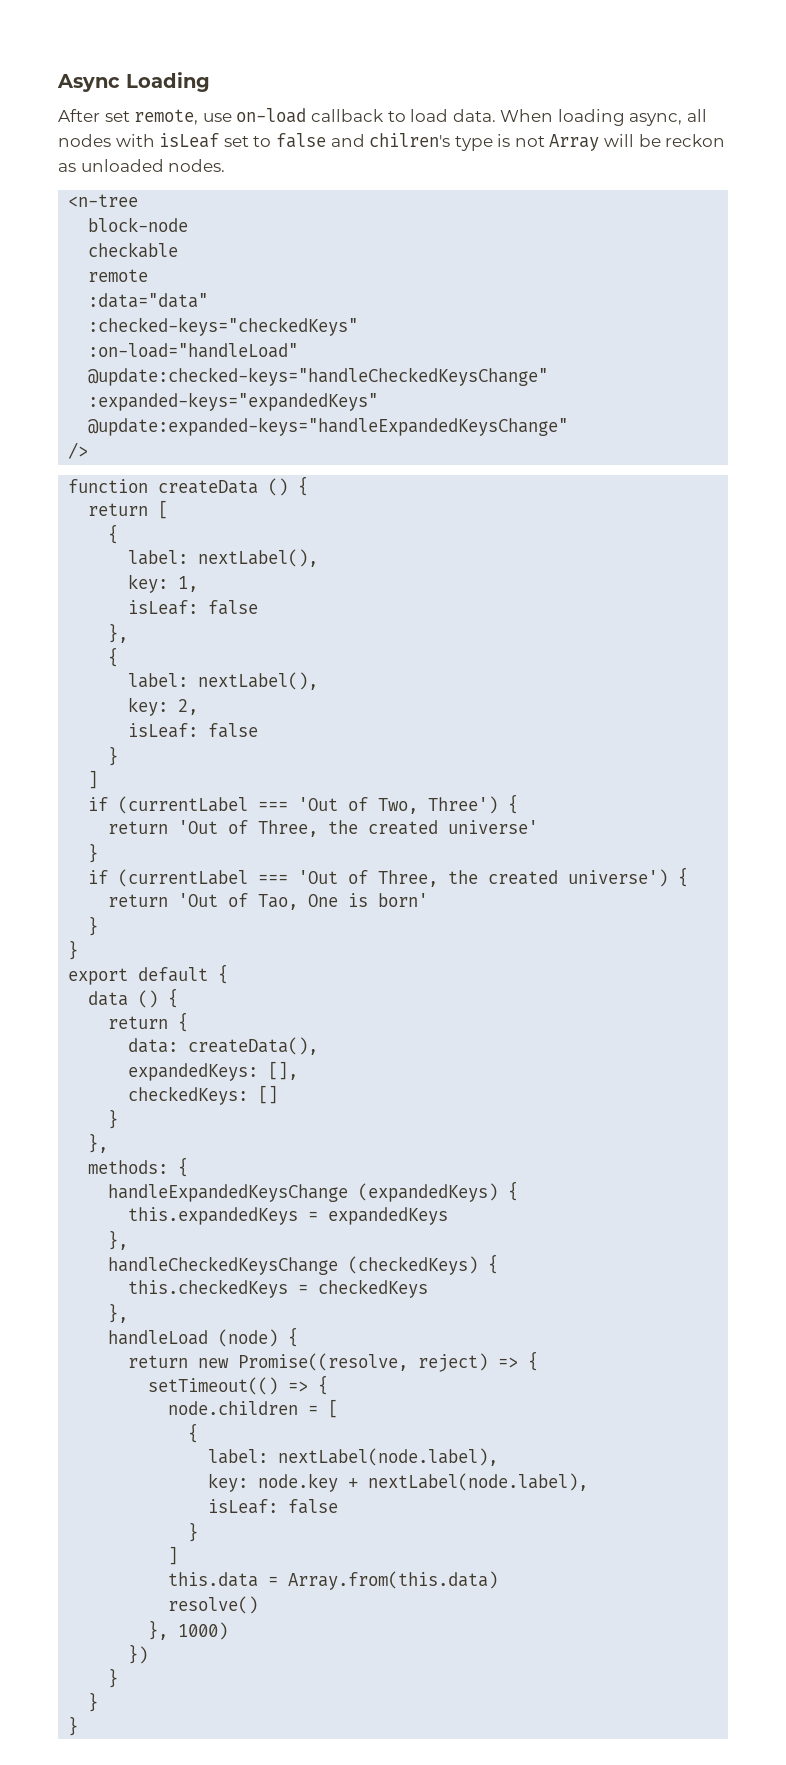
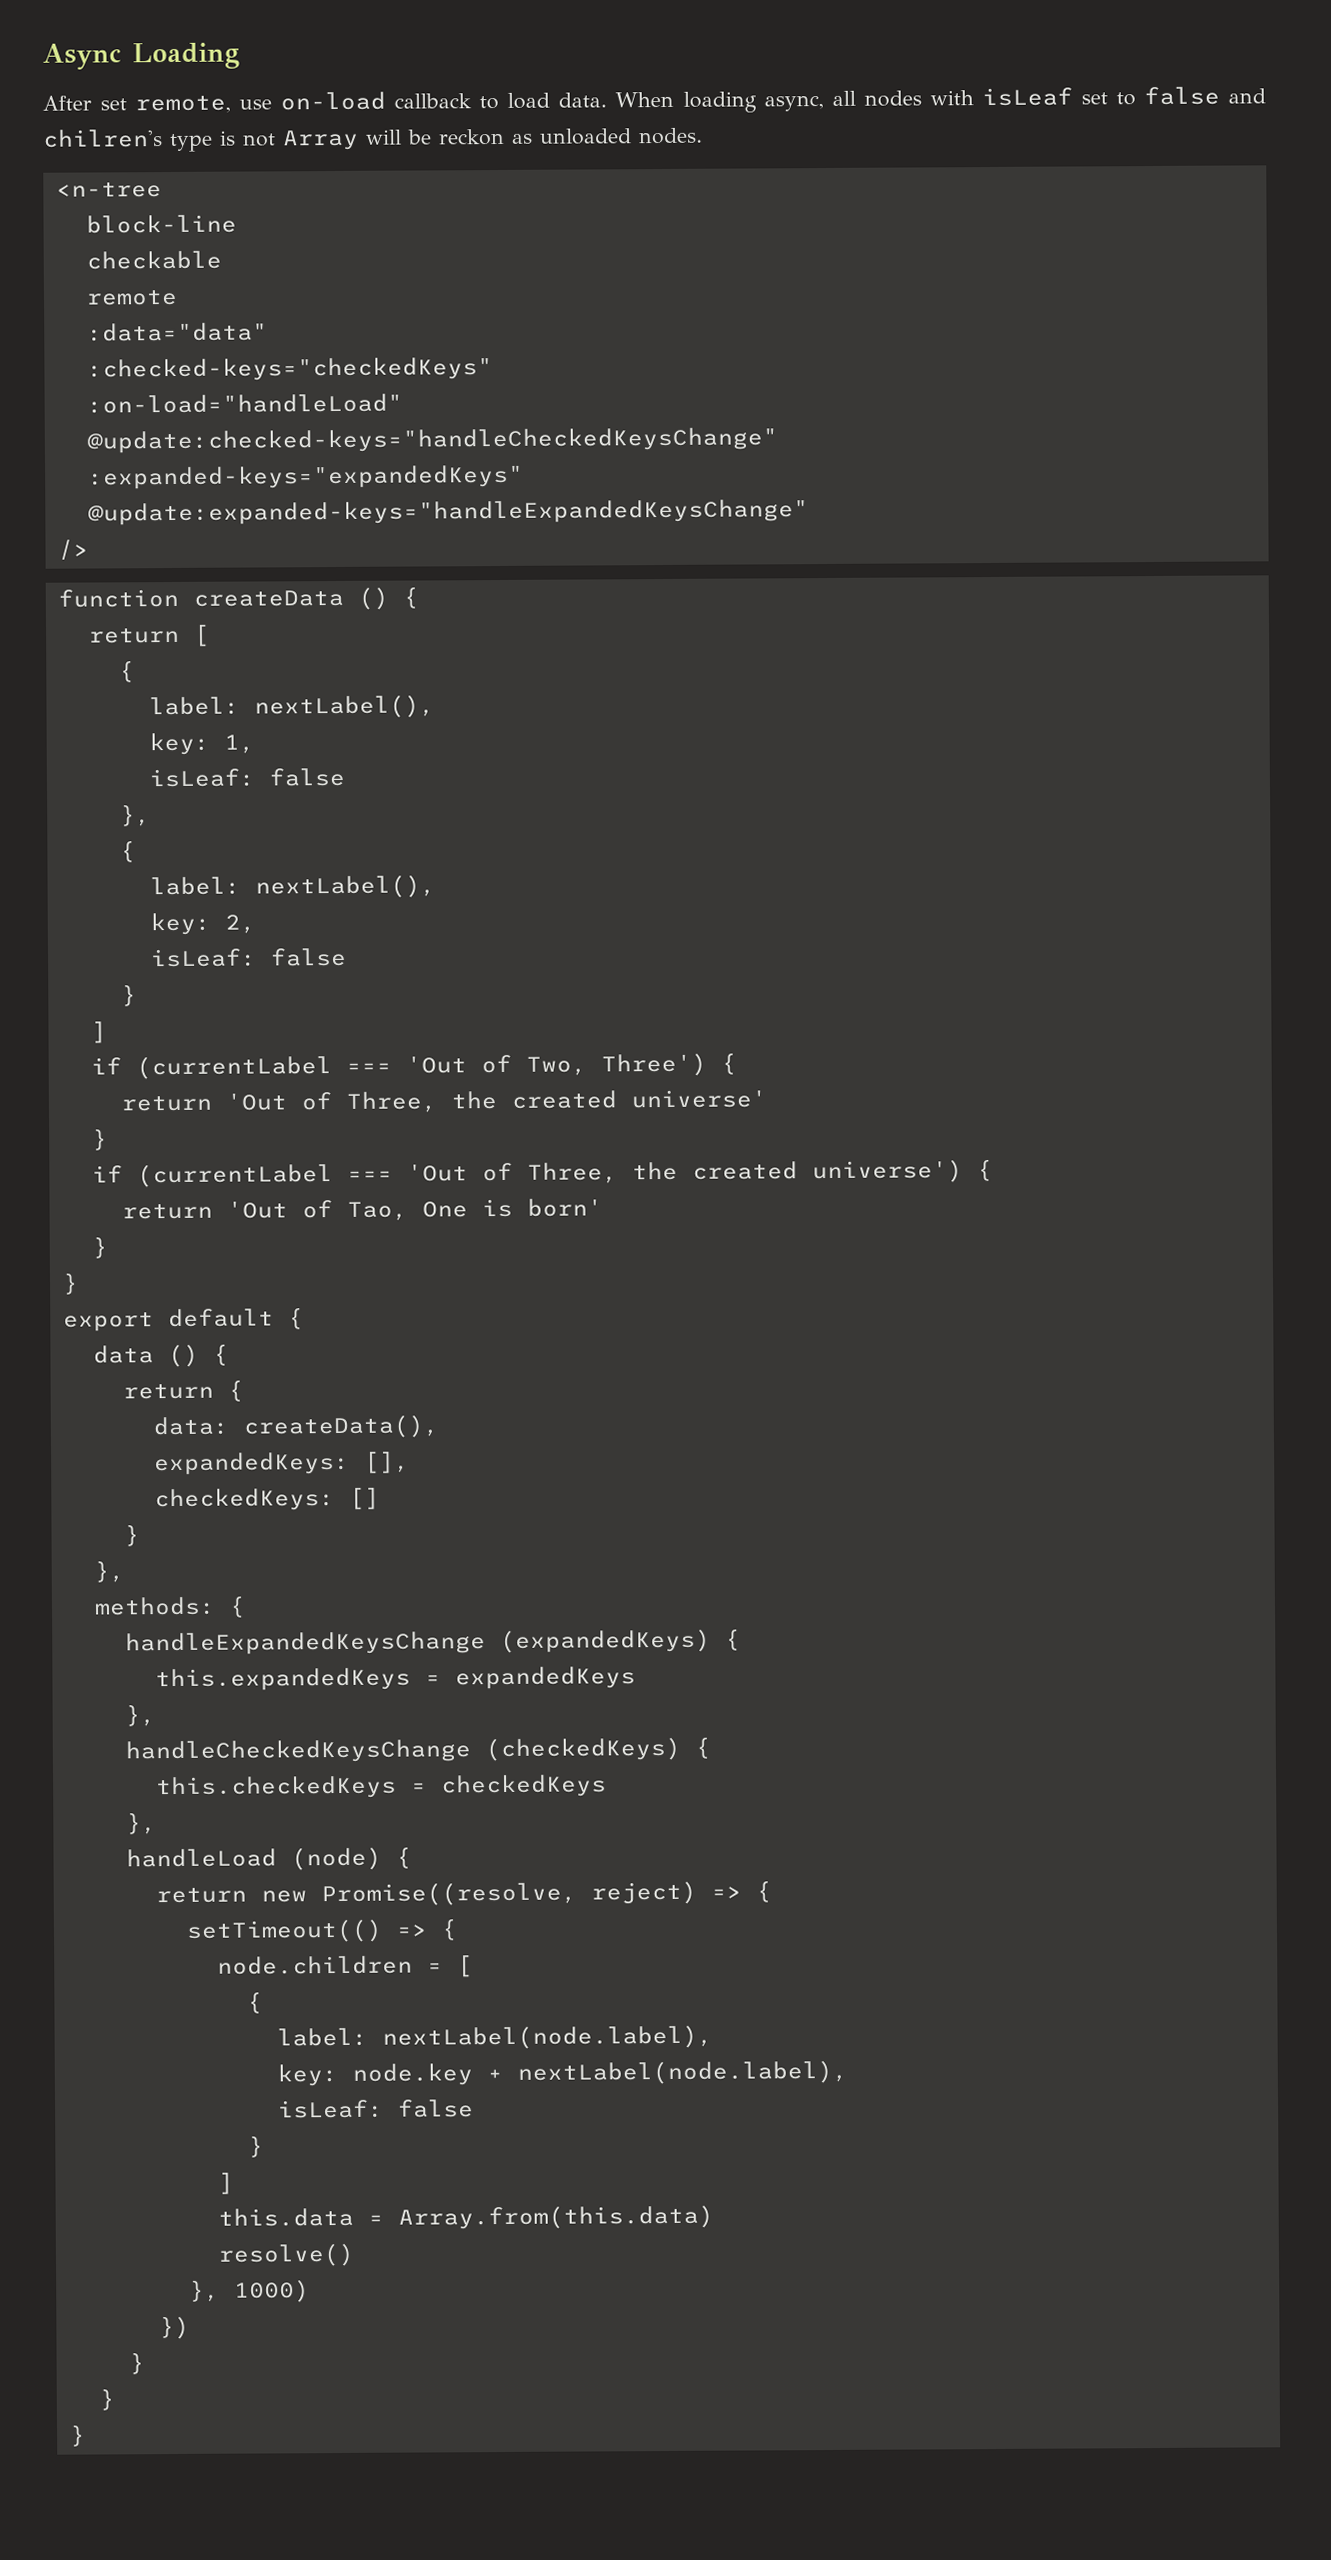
[88,217,189,232] block-node -> [85,214,237,234] block-line

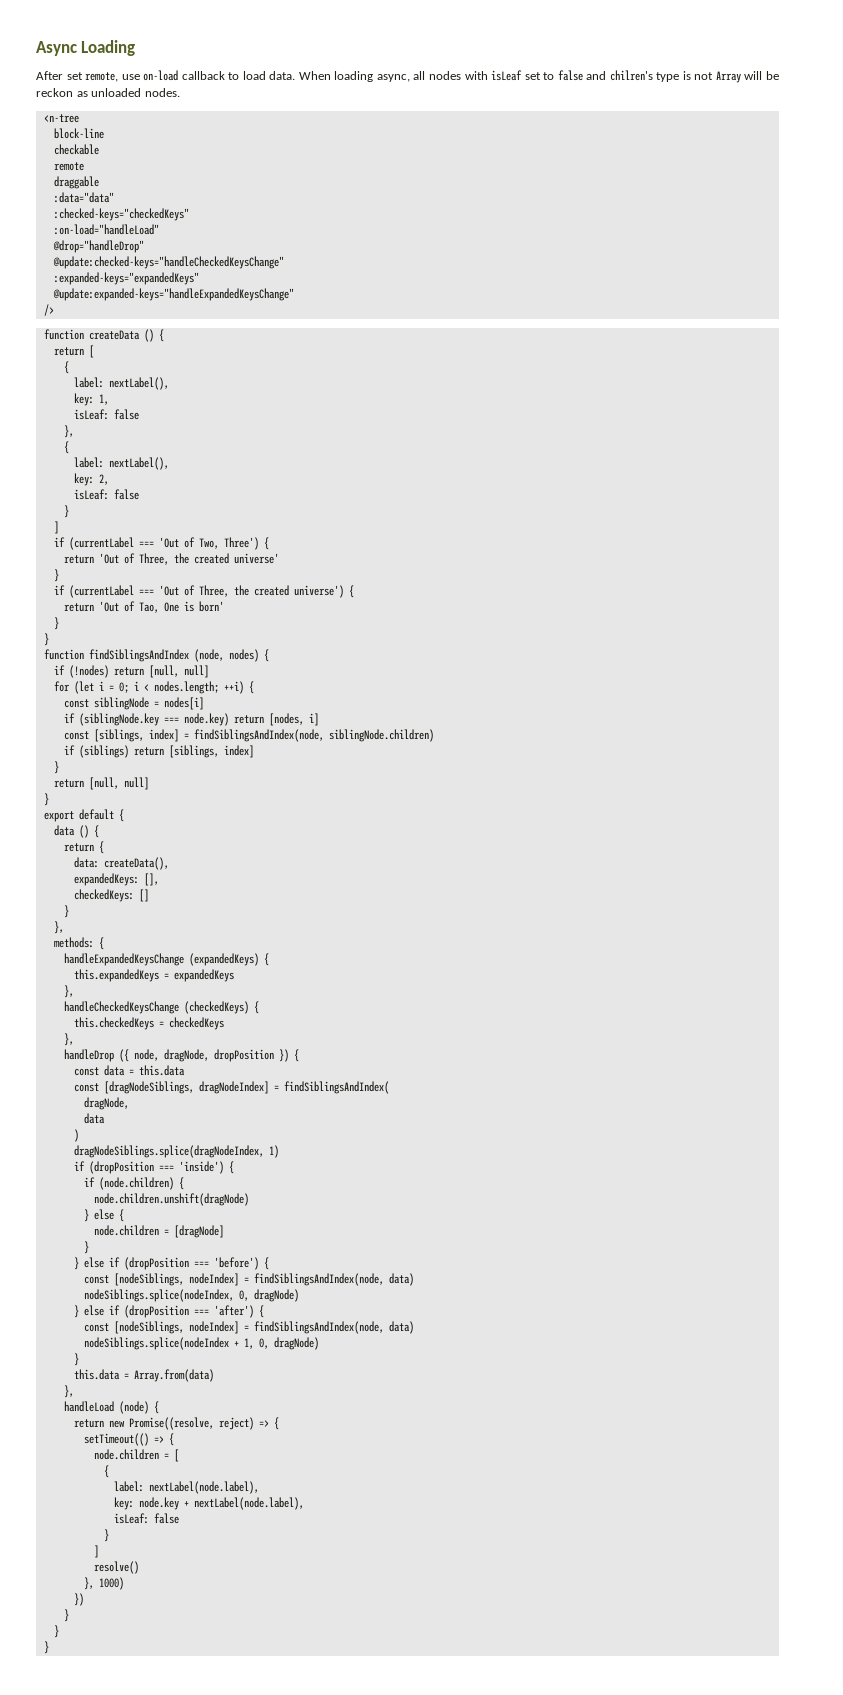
(178, 297) none -> [53,176,99,189] // draggable
(403, 403) none -> [52,240,144,253] // @drop="handleDrop"
(79, 1283) none -> [43,649,269,662] [53,665,209,678] [53,681,254,694] [63,697,204,710] [63,713,319,726] [63,729,434,742] [63,745,254,758] [53,761,59,774] [53,777,149,790] [43,793,49,806] // function findSiblingsAndIndex (node, nodes) { // if (!nodes) return [null, null] // for (let i = 0; i < nodes.length; ++i) { // const siblingNode = nodes[i] // if (siblingNode.key === node.key) return [nodes, i] // const [siblings, index] = findSiblingsAndIndex(node, siblingNode.children) // if (siblings) return [siblings, index] // } // return [null, null] // }
(157, 1823) none -> [63,1049,299,1062] [73,1065,185,1076] [73,1081,389,1094] [83,1097,129,1110] [83,1113,105,1124] [73,1129,79,1142] [73,1145,279,1158] [73,1161,234,1174] [83,1177,184,1190] [93,1193,249,1206] [83,1209,124,1222] [93,1225,224,1238] [83,1241,89,1254] [73,1257,269,1270] [83,1273,414,1286] [83,1289,299,1302] [73,1305,264,1318] [83,1321,414,1334] [83,1337,319,1350] [73,1353,79,1366] [73,1369,214,1382] [63,1385,74,1398] // handleDrop ({ node, dragNode, dropPosition }) { // const data = this.data // const [dragNodeSiblings, dragNodeIndex] = findSiblingsAndIndex( // dragNode, // data // ) // dragNodeSiblings.splice(dragNodeIndex, 1) // if (dropPosition === 'inside') { // if (node.children) { // node.children.unshift(dragNode) // } else { // node.children = [dragNode] // } // } else if (dropPosition === 'before') { // const [nodeSiblings, nodeIndex] = findSiblingsAndIndex(node, data) // nodeSiblings.splice(nodeIndex, 0, dragNode) // } else if (dropPosition === 'after') { // const [nodeSiblings, nodeIndex] = findSiblingsAndIndex(node, data) // nodeSiblings.splice(nodeIndex + 1, 0, dragNode) // } // this.data = Array.from(data) // },
[217,2204,714,2230] // this.data = Array.from(this.data) -> (99, 1551) none

